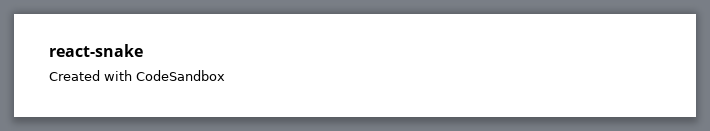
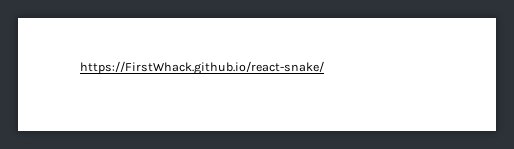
[49,44,143,57] [49,70,225,81] react-snake // Created with CodeSandbox -> [80,61,324,75] https://FirstWhack.github.io/react-snake/

